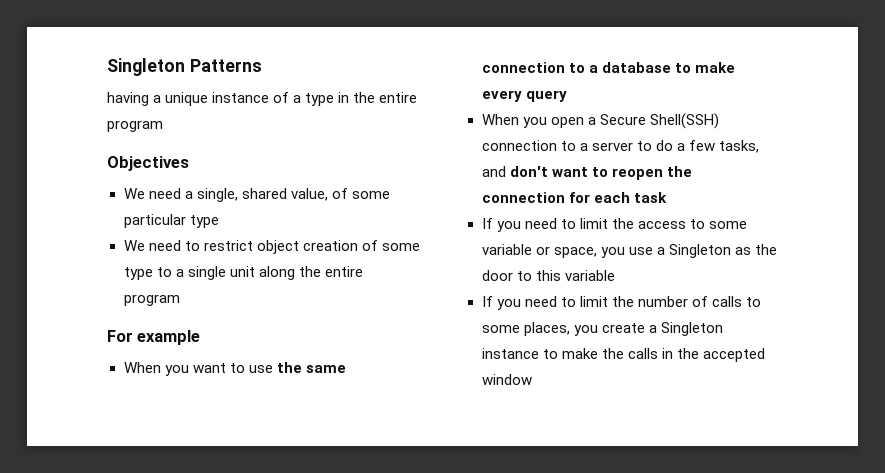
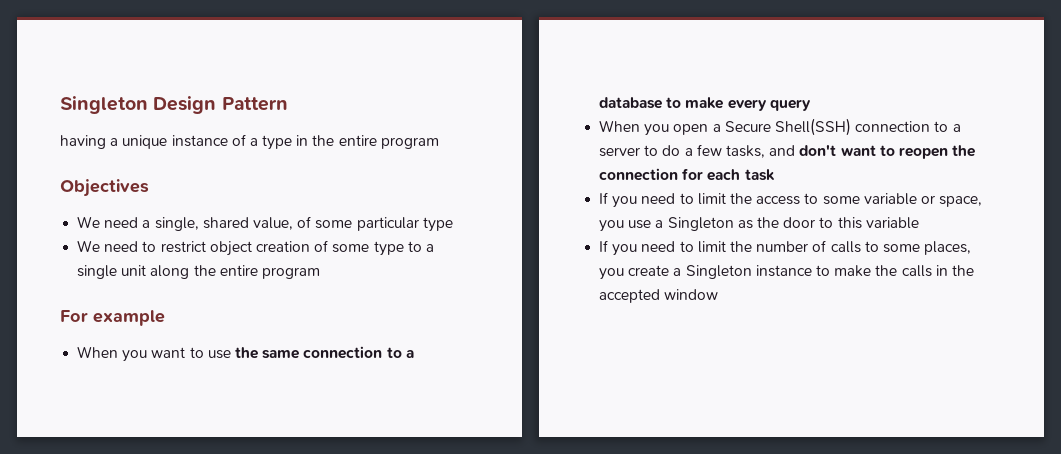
[107,58,262,76] Singleton Patterns -> [60,96,288,114] Singleton Design Pattern

